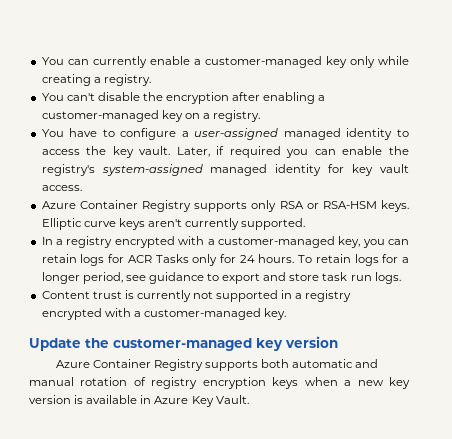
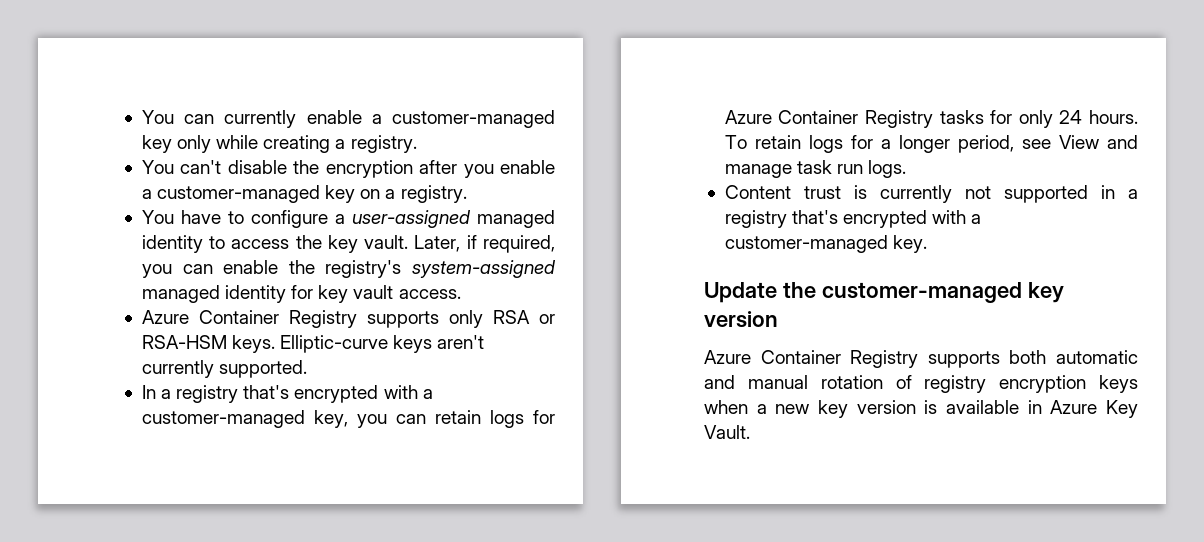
[263,92,316,104] enabling -> [463,160,555,178] you enable
[229,146,281,158] required -> [482,235,555,253] required,
[41,218,116,230] Elliptic curve -> [280,335,389,353] Elliptic-curve
(113, 242) none -> [243,385,290,399] that's
[127,254,236,266] ACR Tasks only for -> [724,110,1053,128] Azure Container Registry tasks for only
[148,272,320,284] guidance to export and store -> [1058,135,1138,149] [724,164,792,178] View and manage
(352, 296) none -> [792,210,839,224] that's

